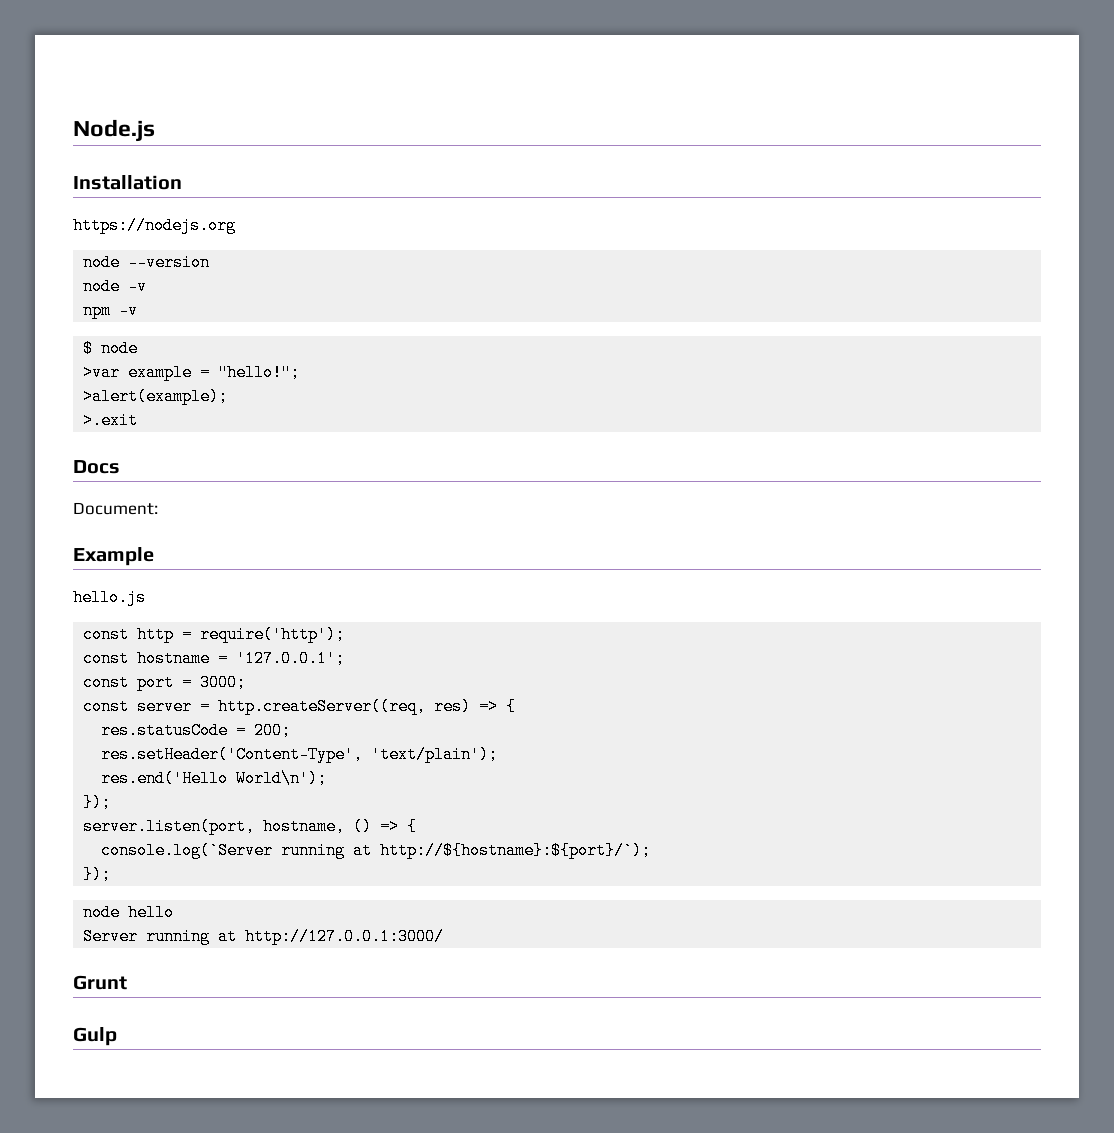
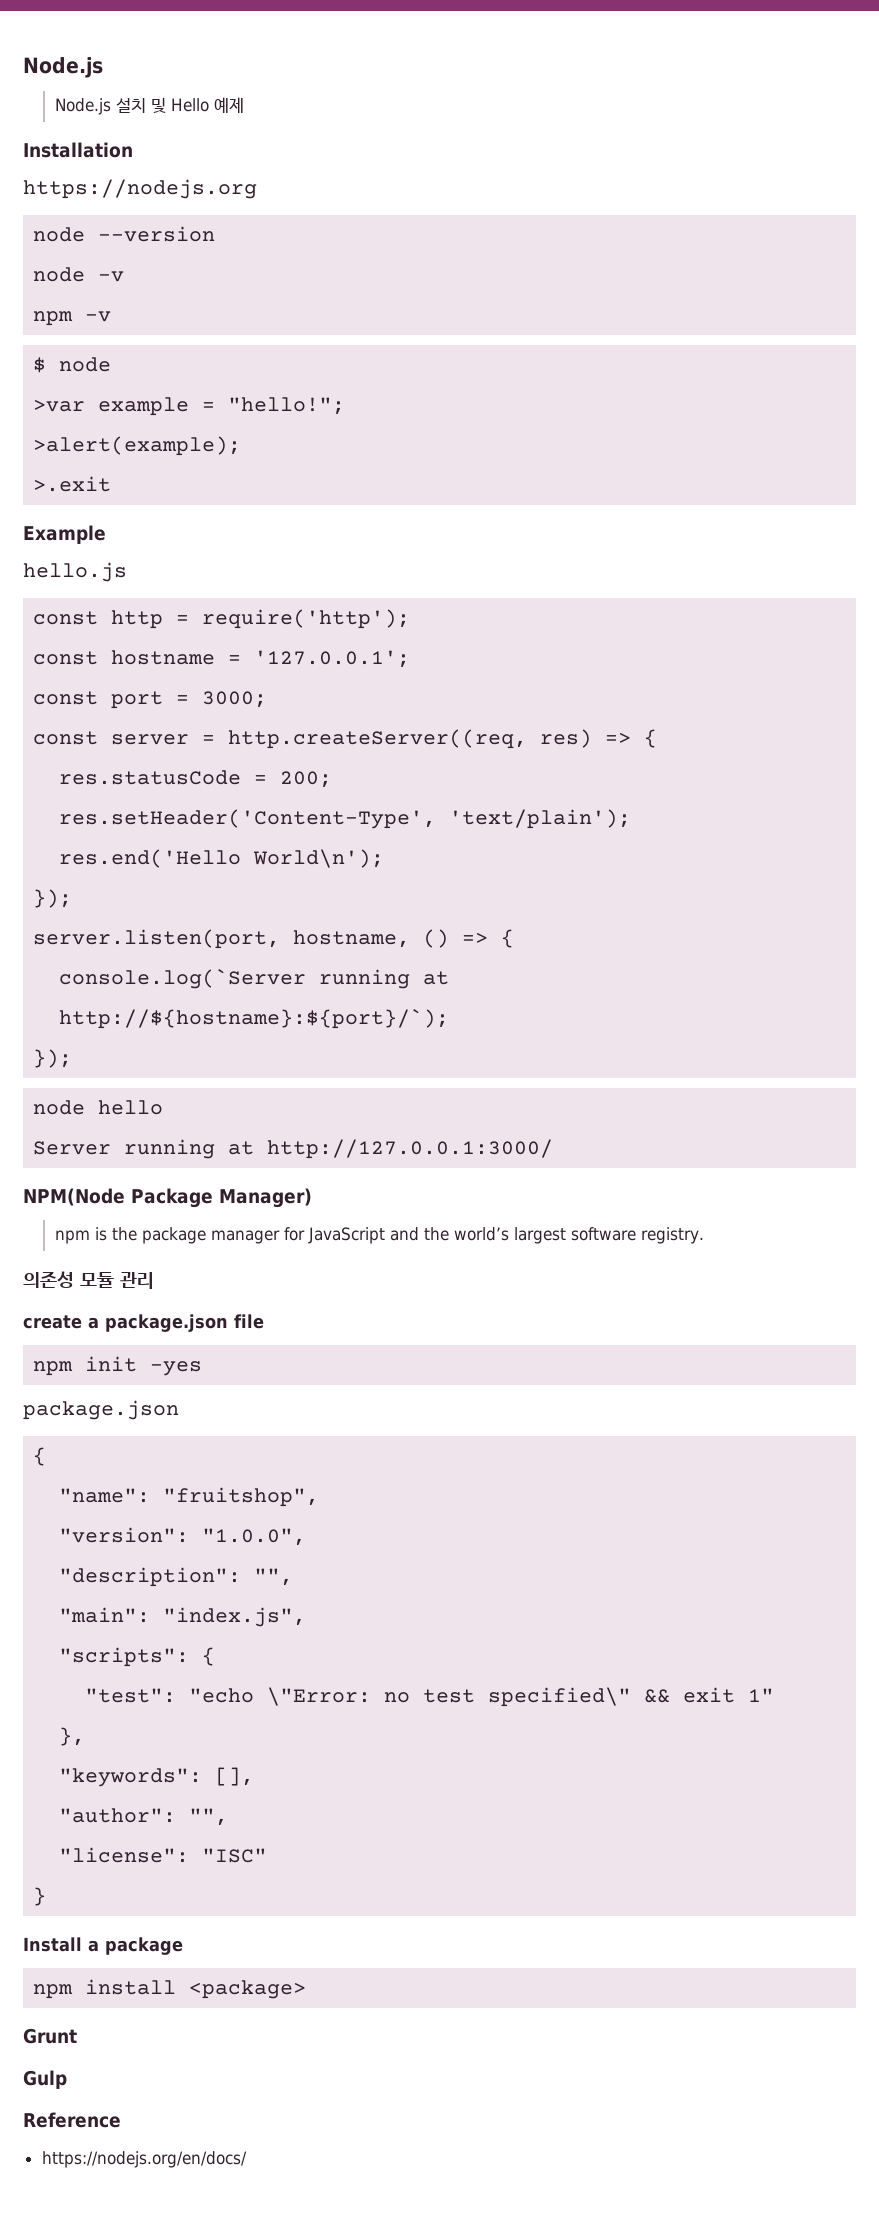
[73,119,155,142] Node.js -> [23,57,103,78] [54,97,244,115] Node.js // Node.js 설치 및 Hello 예제
[73,460,120,474] [73,502,158,515] // Docs // Document: -> (112, 484) none
(445, 936) none -> [23,1188,312,1208] [54,1227,704,1244] [23,1271,154,1289] [23,1314,264,1332] [33,1356,203,1376] [23,1400,179,1420] [33,1447,47,1466] [59,1487,320,1507] [59,1527,307,1546] [59,1567,294,1587] [59,1607,307,1627] [59,1647,216,1667] [85,1687,775,1707] [59,1727,86,1746] [59,1767,255,1787] [59,1808,229,1826] [59,1847,268,1863] [33,1887,47,1906] [23,1937,183,1955] [33,1979,307,1999] // NPM(Node Package Manager) // npm is the package manager for JavaScript and the world’s largest software registry. // 의존성 모듈 관리 // create a package.json file // npm init -yes // package.json // { // "name": "fruitshop", // "version": "1.0.0", // "description": "", // "main": "index.js", // "scripts": { // "test": "echo \"Error: no test specified\" && exit 1" // }, // "keywords": [], // "author": "", // "license": "ISC" // } // Install a package // npm install <package>
(117, 1036) none -> [23,2112,121,2128] [41,2151,247,2168] // Reference // https://nodejs.org/en/docs/

